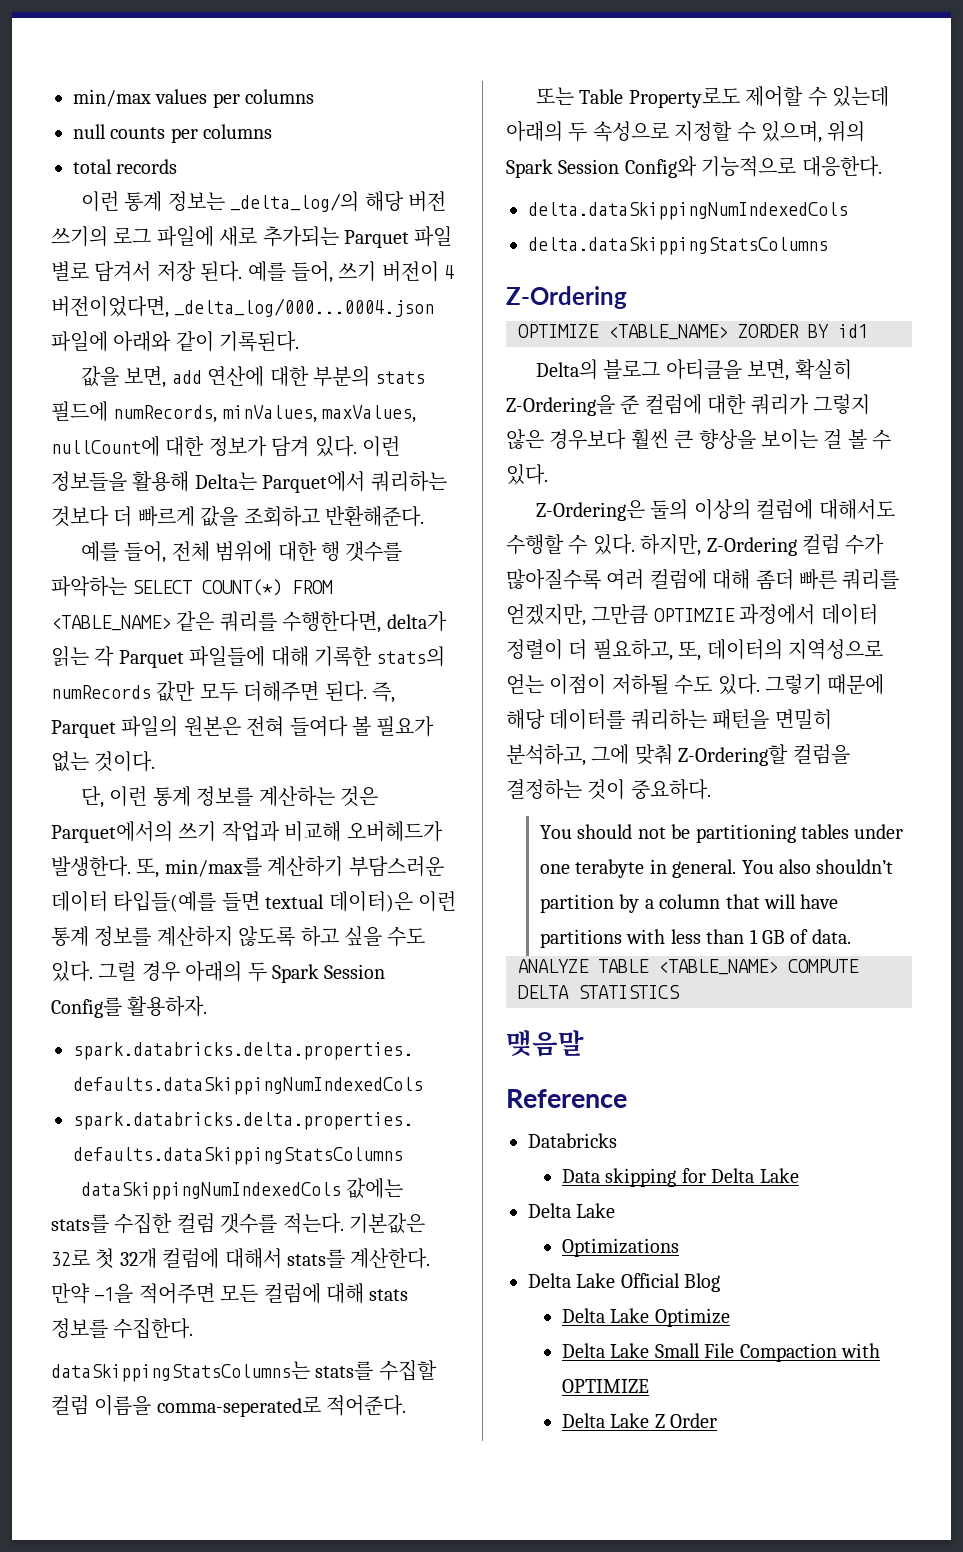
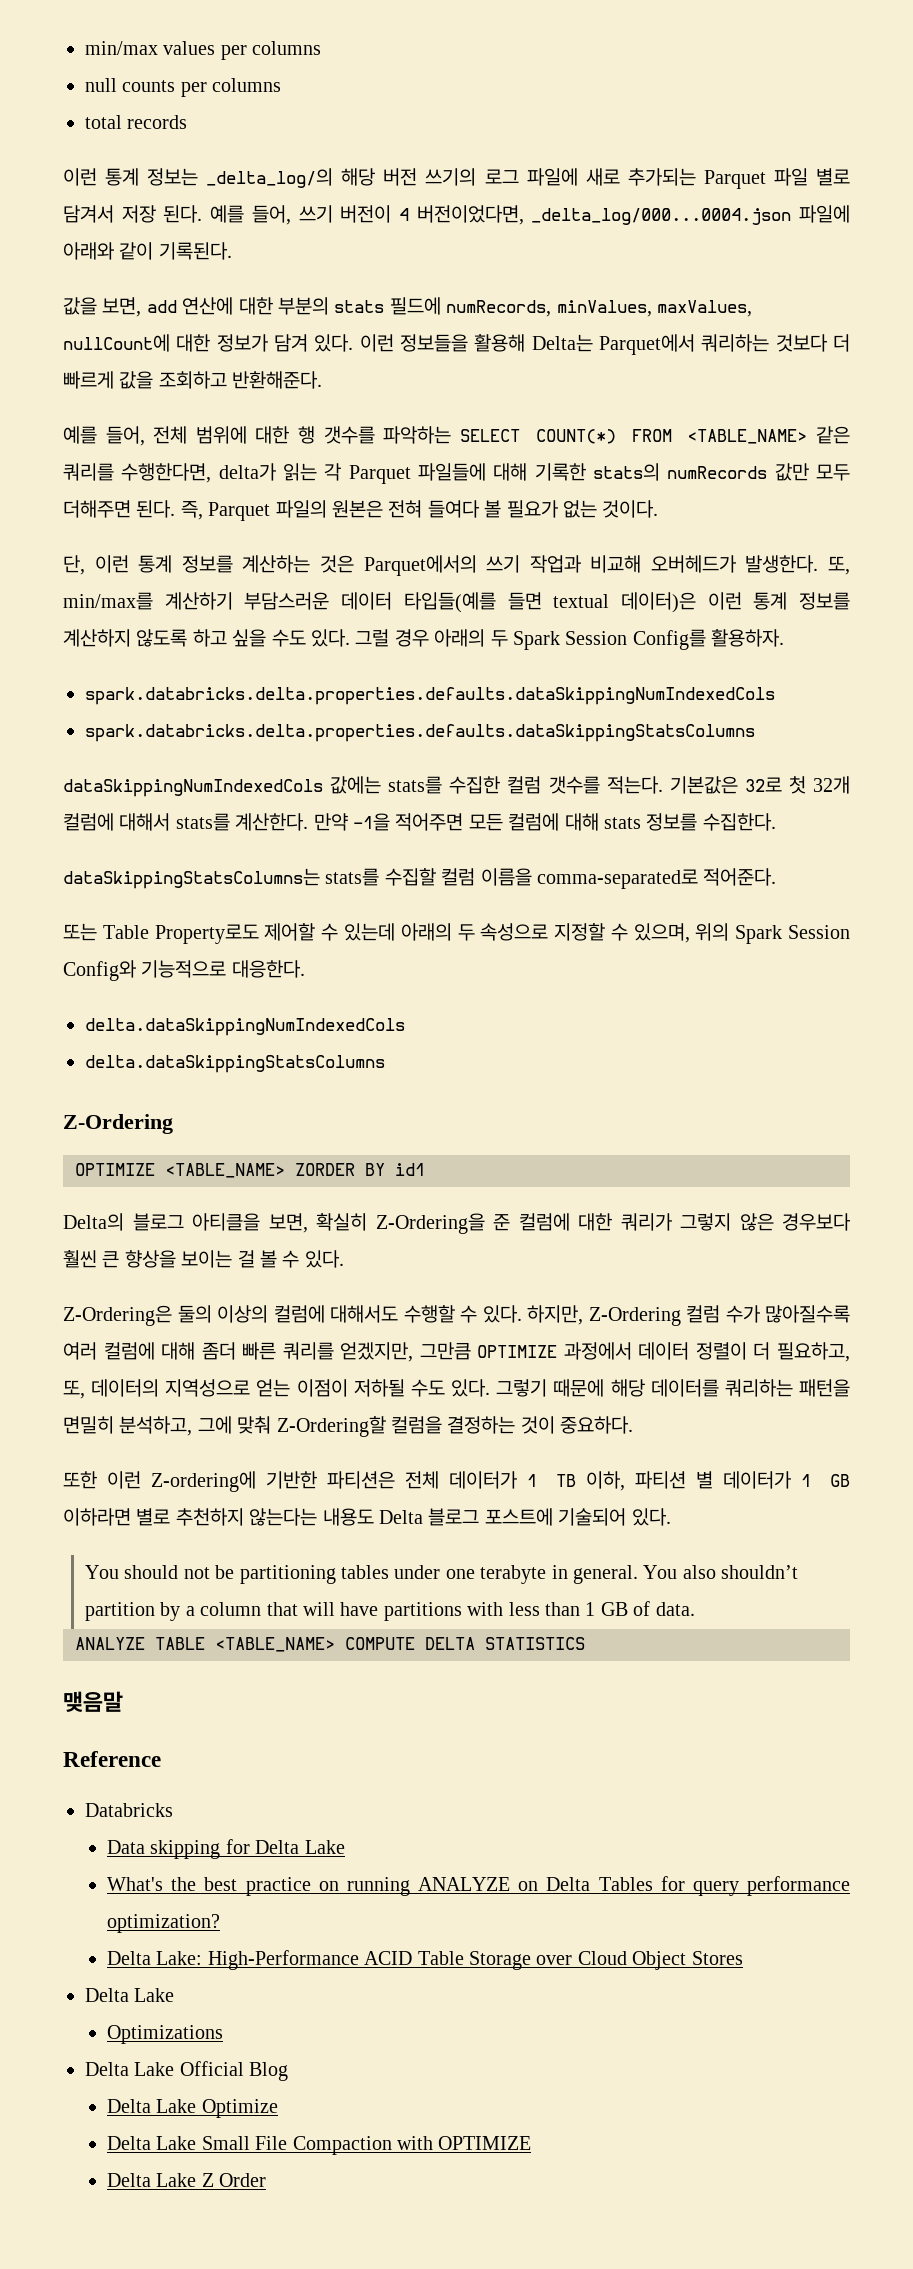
[156,1396,321,1417] comma-seperated로 -> [536,869,698,889] comma-separated로
[653,608,735,622] OPTIMZIE -> [477,1345,558,1358] OPTIMIZE
(711, 789) none -> [63,1471,851,1492] [63,1508,671,1526] // 또한 이런 Z-ordering에 기반한 파티션은 전체 데이터가 1 TB 이하, 파티션 별 데이터가 1 GB 이하라면 별로 추천하지 않는다는 내용도 Delta 블로그 포스트에 기술되어 있다.
(799, 1175) none -> [107,1876,850,1896] [107,1914,221,1933] [107,1950,743,1970] // What's the best practice on running ANALYZE on Delta Tables for query performance optimization? // Delta Lake: High-Performance ACID Table Storage over Cloud Object Stores

